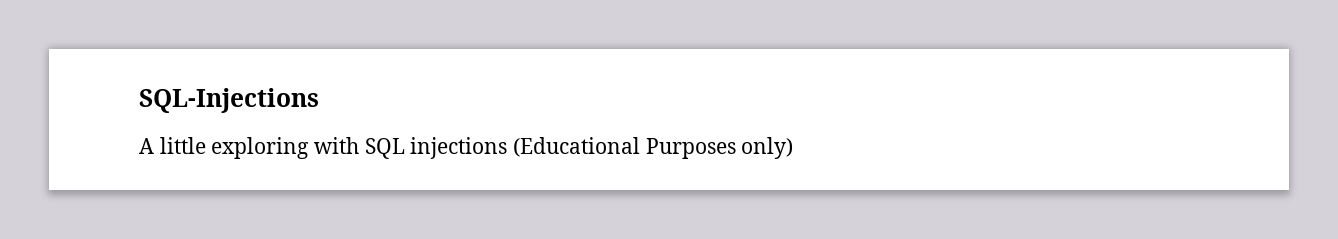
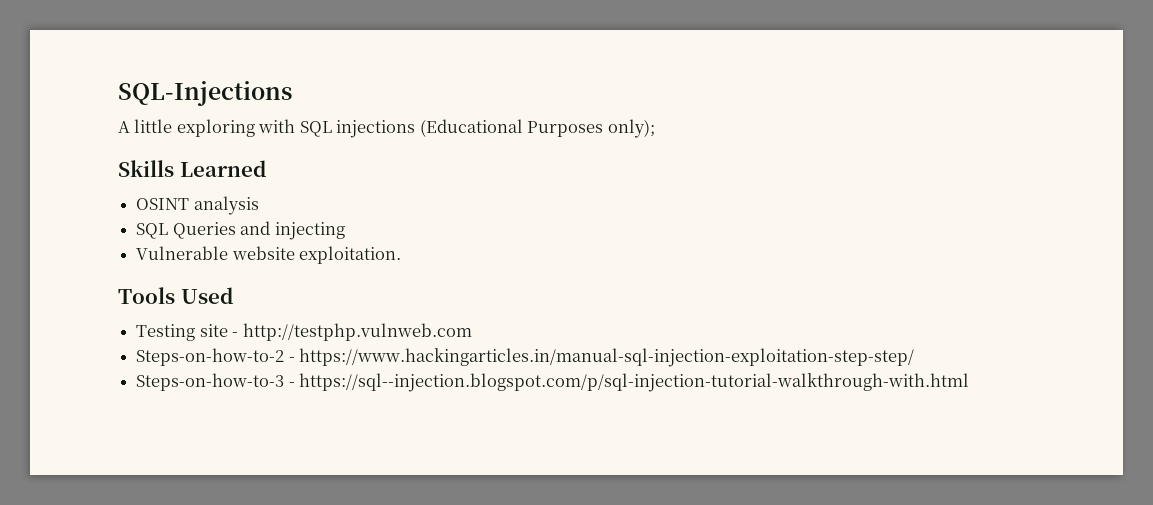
[741,137,794,159] only) -> [607,119,655,138] [118,160,266,177] [136,196,259,215] [136,221,345,240] [136,246,402,264] [118,287,233,304] [136,323,472,341] [136,348,915,367] [136,373,970,392] only); // Skills Learned // OSINT analysis // SQL Queries and injecting // Vulnerable website exploitation. // Tools Used // Testing site - http://testphp.vulnweb.com // Steps-on-how-to-2 - https://www.hackingarticles.in/manual-sql-injection-exploitation-step-step/ // Steps-on-how-to-3 - https://sql--injection.blogspot.com/p/sql-injection-tutorial-walkthrough-with.html

